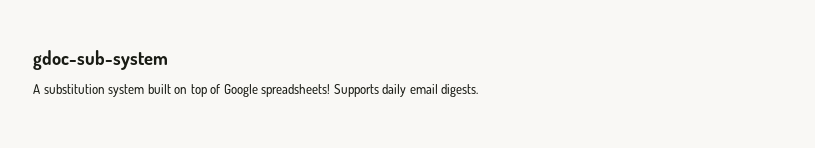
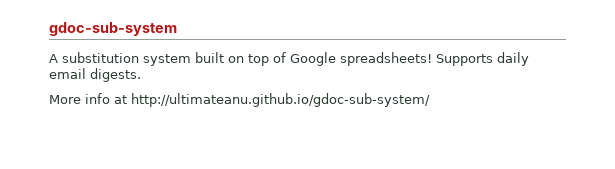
(479, 90) none -> [49,93,430,107] // More info at http://ultimateanu.github.io/gdoc-sub-system/

